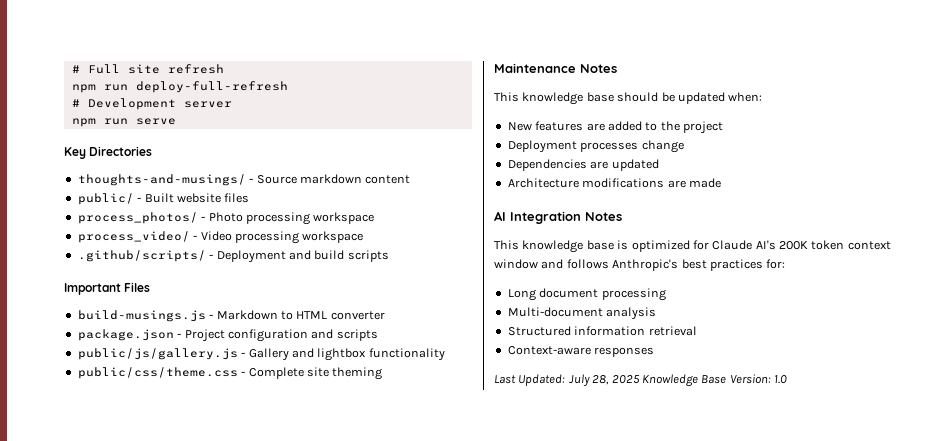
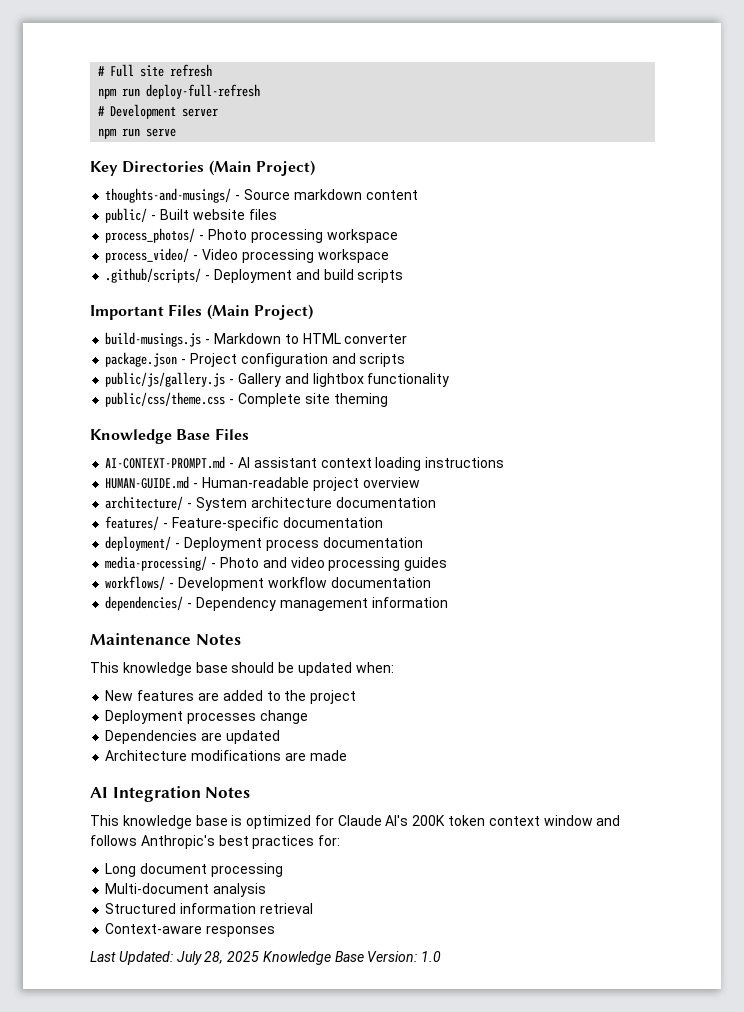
(153, 151) none -> [208,160,315,176] (Main Project)
(151, 287) none -> [206,304,313,320] (Main Project)
(383, 373) none -> [90,428,249,444] [105,456,505,471] [105,476,420,491] [105,496,436,511] [105,516,383,531] [105,536,423,551] [105,556,448,571] [105,576,431,591] [105,596,448,611] // Knowledge Base Files // AI-CONTEXT-PROMPT.md - AI assistant context loading instructions // HUMAN-GUIDE.md - Human-readable project overview // architecture/ - System architecture documentation // features/ - Feature-specific documentation // deployment/ - Deployment process documentation // media-processing/ - Photo and video processing guides // workflows/ - Development workflow documentation // dependencies/ - Dependency management information

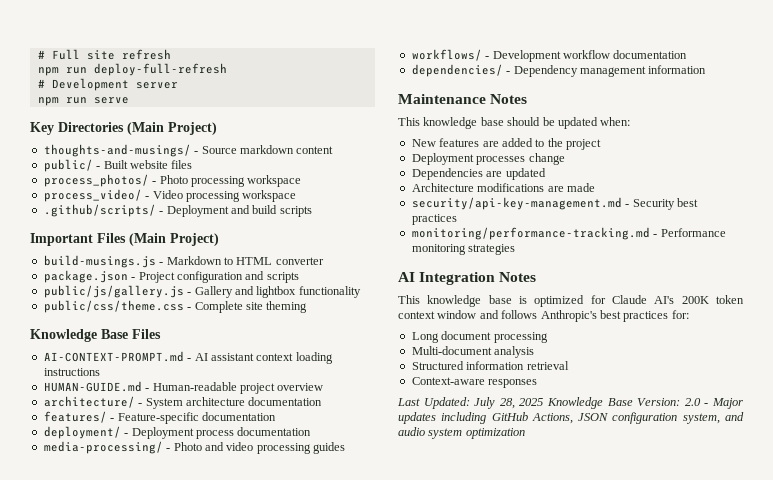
(347, 755) none -> [411,197,698,210] [411,214,457,225] [411,227,726,240] [411,244,516,255] // security/api-key-management.md - Security best practices // monitoring/performance-tracking.md - Performance monitoring strategies
[421,951,442,962] 1.0 -> [684,398,743,409] [398,412,744,424] [398,427,525,439] 2.0 - Major updates including GitHub Actions, JSON configuration system, and audio system optimization

